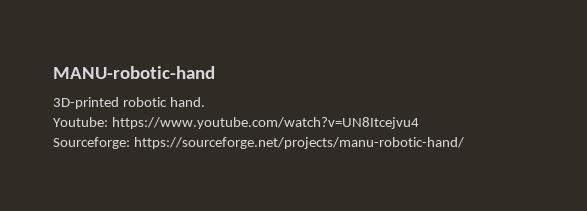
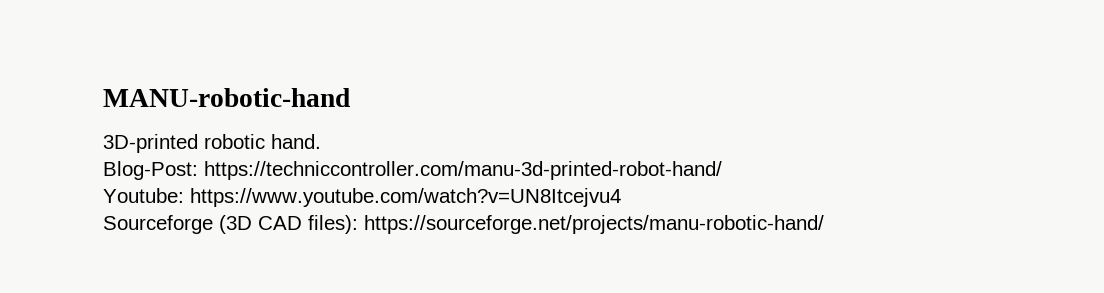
(205, 102) none -> [103,161,722,180] // Blog-Post: https://techniccontroller.com/manu-3d-printed-robot-hand/
[53,137,130,149] Sourceforge: -> [103,215,358,234] Sourceforge (3D CAD files):

